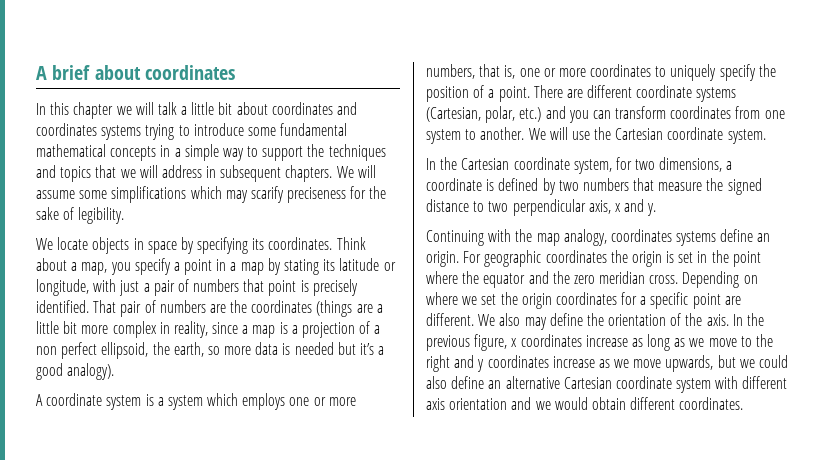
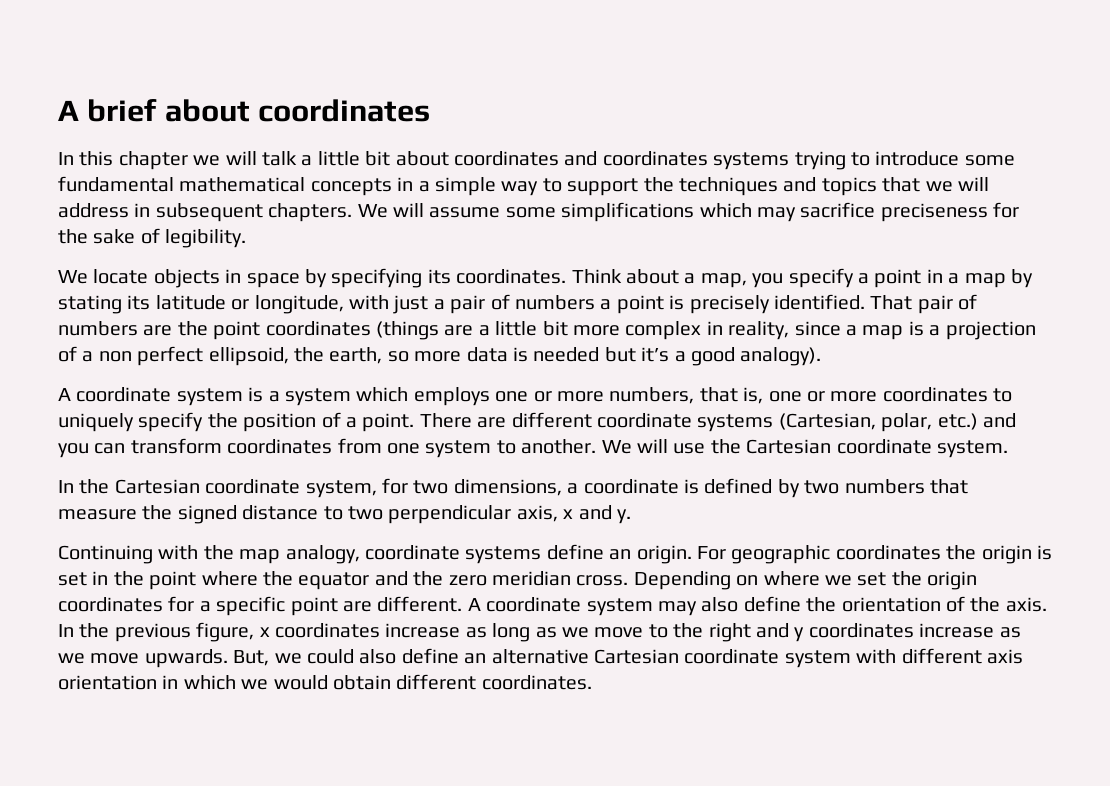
[250,186,284,203] scarify -> [800,202,876,218] sacrifice
[243,279,265,292] that -> [600,299,612,310] a
(248, 306) none -> [213,321,261,340] point
[610,229,672,242] coordinates -> [365,545,460,560] coordinate
[478,313,547,330] We also may -> [467,597,739,616] A coordinate system may also
[665,355,736,372] upwards, but -> [144,649,270,668] upwards. But,
[511,397,532,410] and -> [162,675,236,690] in which

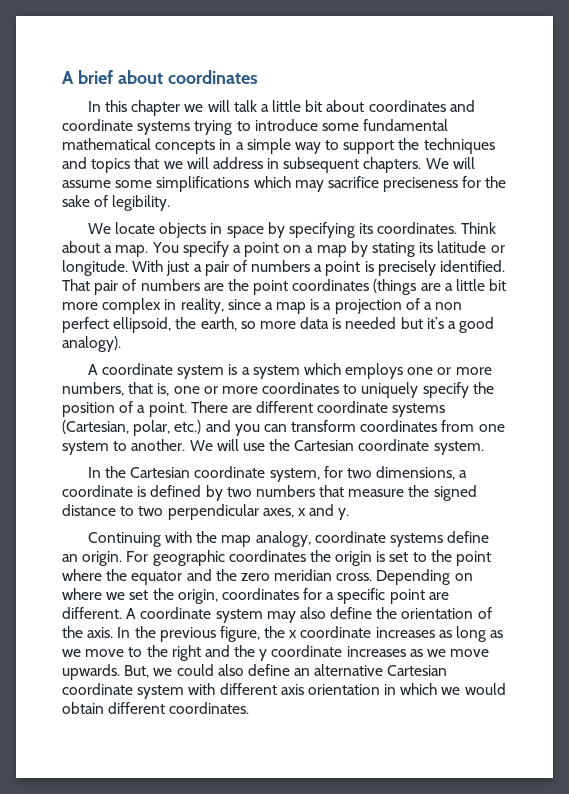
[602,151,708,166] coordinates -> [62,119,133,131] coordinate
[700,273,784,288] map, you -> [115,242,179,257] map. You
[926,269,943,283] in -> [283,245,302,253] on
[254,295,389,314] longitude, with -> [62,260,164,276] longitude. With
[516,505,558,522] axis, -> [262,508,294,518] axes,
[92,571,109,585] in -> [412,552,427,562] to
[927,571,978,590] origin -> [177,589,218,604] origin,
[259,623,461,638] x coordinates increase -> [264,626,435,638] the x coordinate increases
[794,623,995,642] y coordinates increase -> [234,645,406,661] the y coordinate increases

